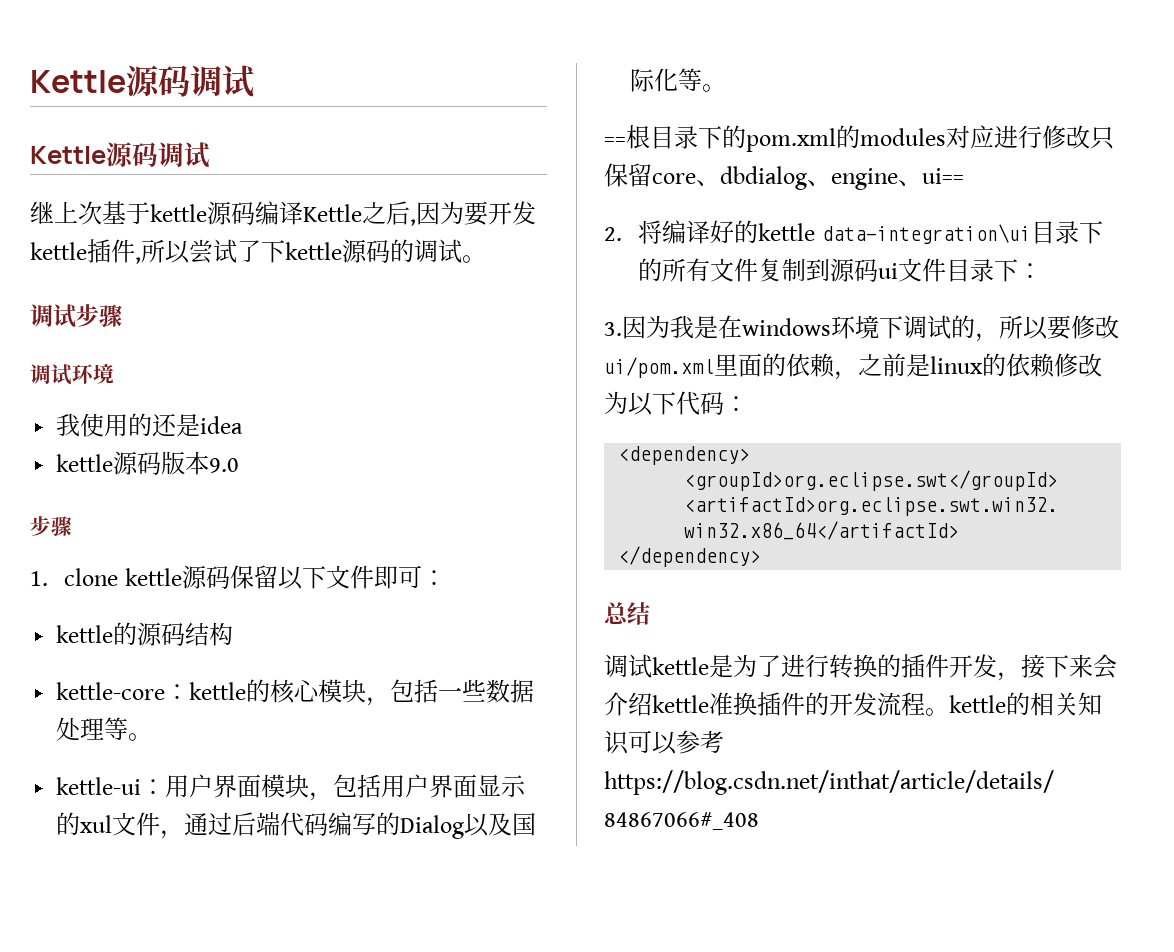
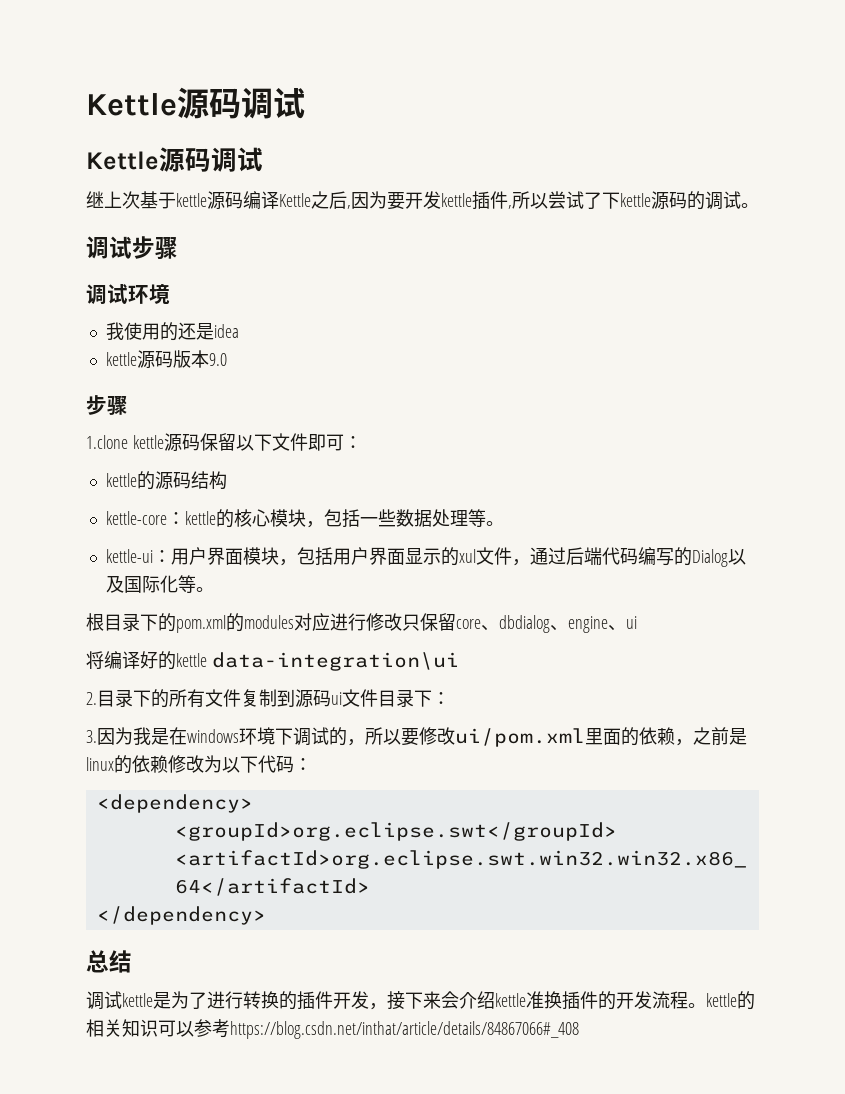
[30,568,119,586] 1. clone -> [86,435,128,449] 1.clone
[604,137,626,146] == -> (214, 589) none
[922,168,964,184] [604,227,622,241] ui== // 2. -> [626,616,637,629] ui //
(1031, 234) none -> [86,692,97,705] // 2.

